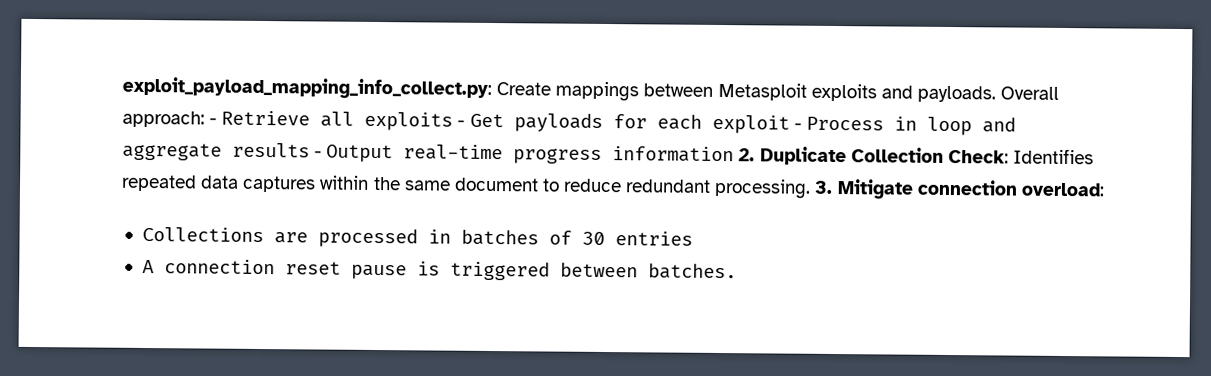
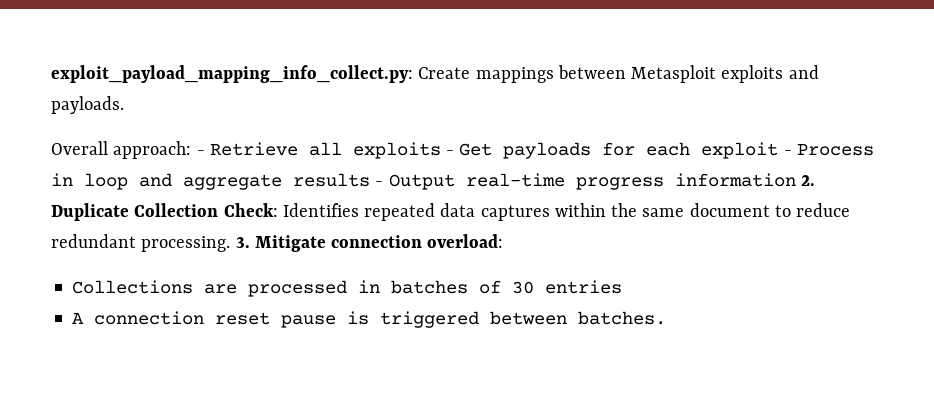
(996, 94) none -> (124, 105) //

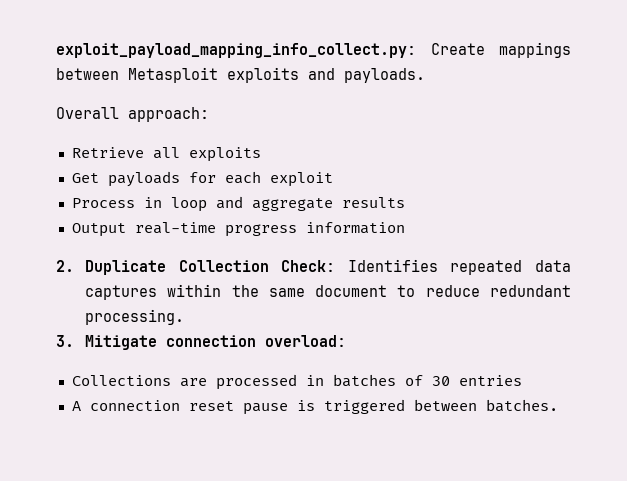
[196,150,205,155] - -> (209, 114) //
[446,150,455,155] - -> (261, 154) //
[783,150,792,155] - -> (333, 179) //
[375,181,384,186] - -> (405, 202) //
(796, 180) none -> (405, 228) //
(231, 244) none -> (184, 317) //

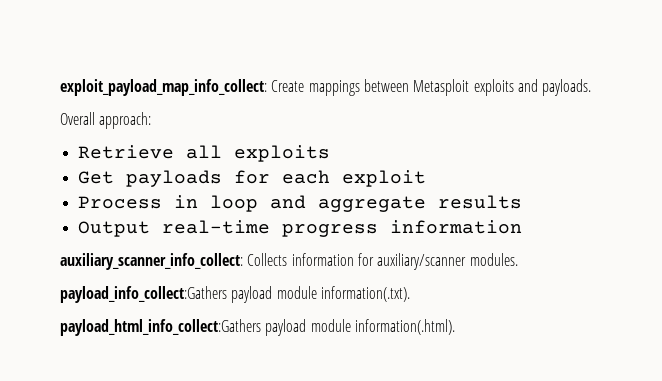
[56,43,416,58] exploit_payload_mapping_info_collect.py: -> [60,79,267,96] exploit_payload_map_info_collect:
[56,259,571,275] [84,284,572,300] [84,309,184,325] [56,335,346,350] [71,374,522,390] [71,399,558,415] 2. Duplicate Collection Check: Identifies repeated data captures within the same document to reduce redundant processing. // 3. Mitigate connection overload: // Collections are processed in batches of 30 entries // A connection reset pause is triggered between batches. -> [60,253,518,270] [60,286,410,303] [60,319,455,336] auxiliary_scanner_info_collect: Collects information for auxiliary/scanner modules. // payload_info_collect:Gathers payload module information(.txt). // payload_html_info_collect:Gathers payload module information(.html).

